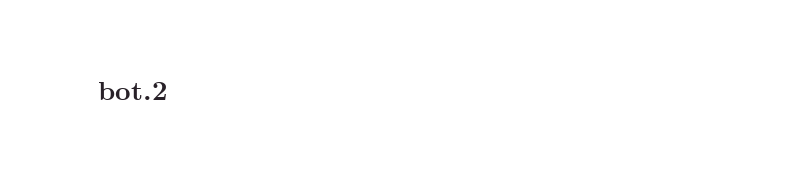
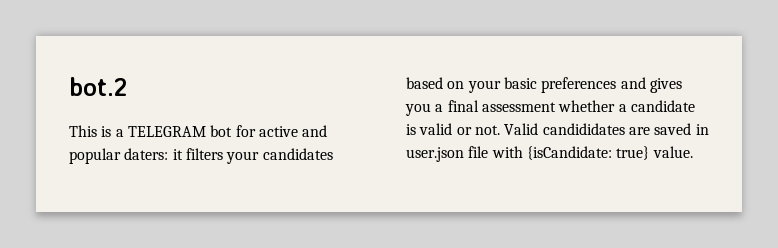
(168, 91) none -> [69,125,328,137] [69,148,333,164] [406,77,682,93] [405,100,695,116] [406,123,709,135] [406,146,693,162] // This is a TELEGRAM bot for active and popular daters: it filters your candidates based on your basic preferences and gives you a final assessment whether a candidate is valid or not. Valid candididates are saved in user.json file with {isCandidate: true} value.

